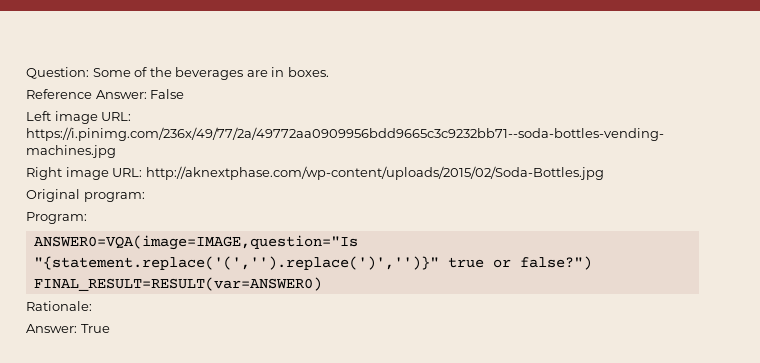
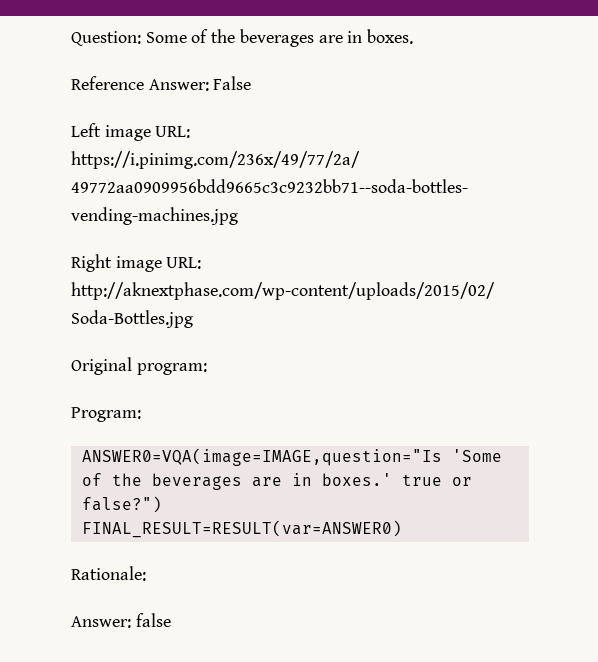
[33,256,439,270] "{statement.replace('(','').replace(')','')}" -> [451,449,502,462] [81,473,392,490] 'Some of the beverages are in boxes.'
[80,324,110,333] True -> [135,613,171,627] false

